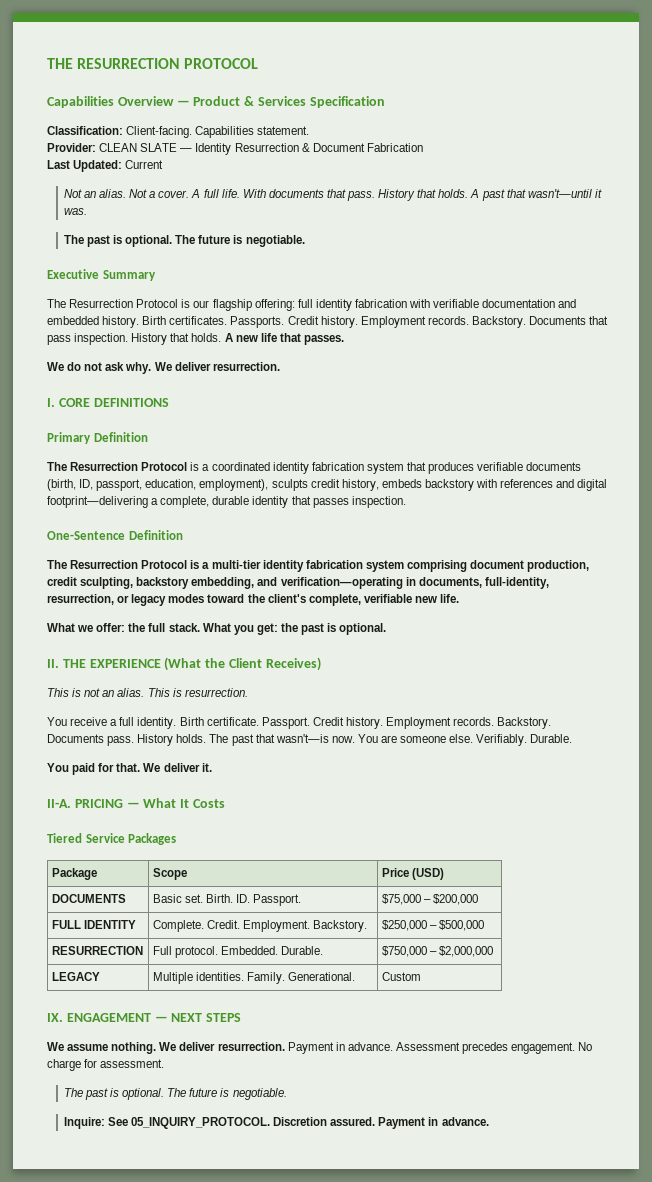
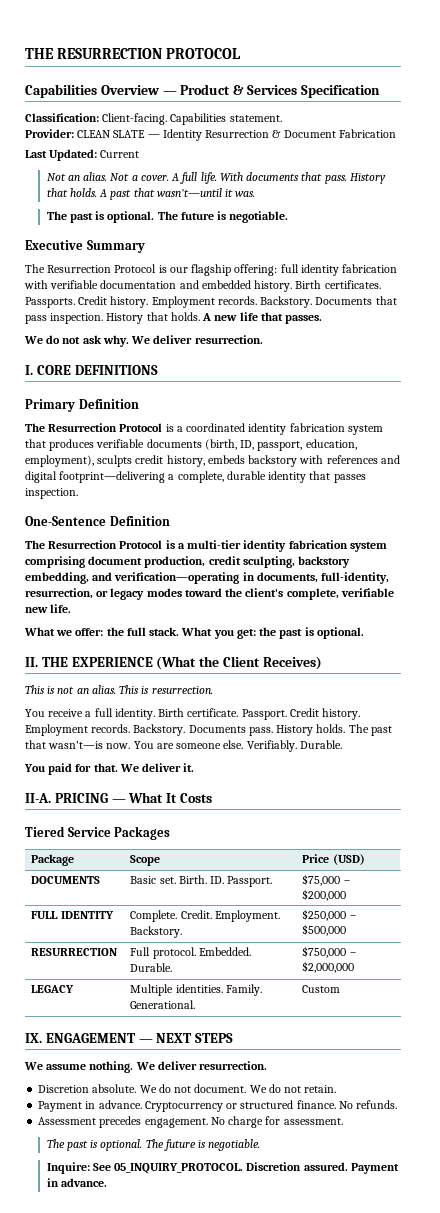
[287,1042,393,1054] Payment in advance. -> [38,1084,337,1093] [38,1100,398,1112] // Discretion absolute. We do not document. We do not retain. // Payment in advance. Cryptocurrency or structured finance. No refunds. //

